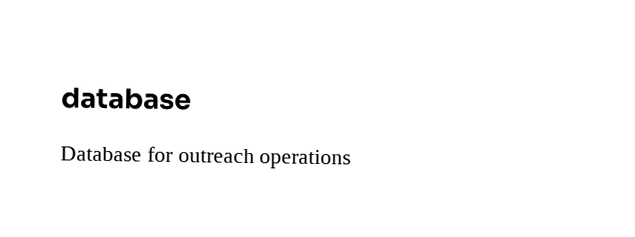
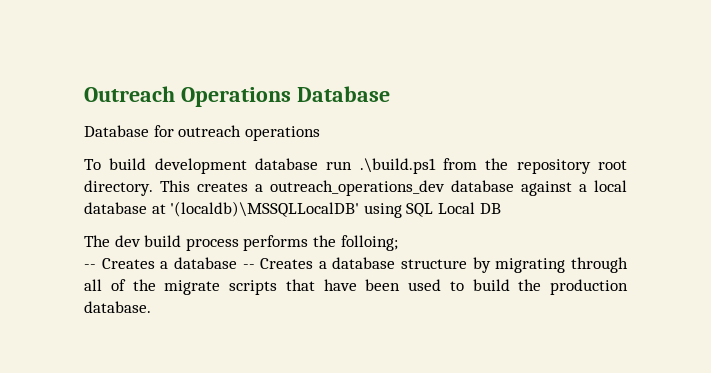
[61,87,192,111] database -> [84,86,390,107] Outreach Operations Database
(352, 159) none -> [84,158,627,174] [84,180,627,196] [84,201,501,218] [84,235,398,251] [84,257,628,273] [84,279,628,295] [84,301,151,313] // To build development database run .\build.ps1 from the repository root directory. This creates a outreach_operations_dev database against a local database at '(localdb)\MSSQLLocalDB' using SQL Local DB // The dev build process performs the folloing; // -- Creates a database -- Creates a database structure by migrating through all of the migrate scripts that have been used to build the production database.

